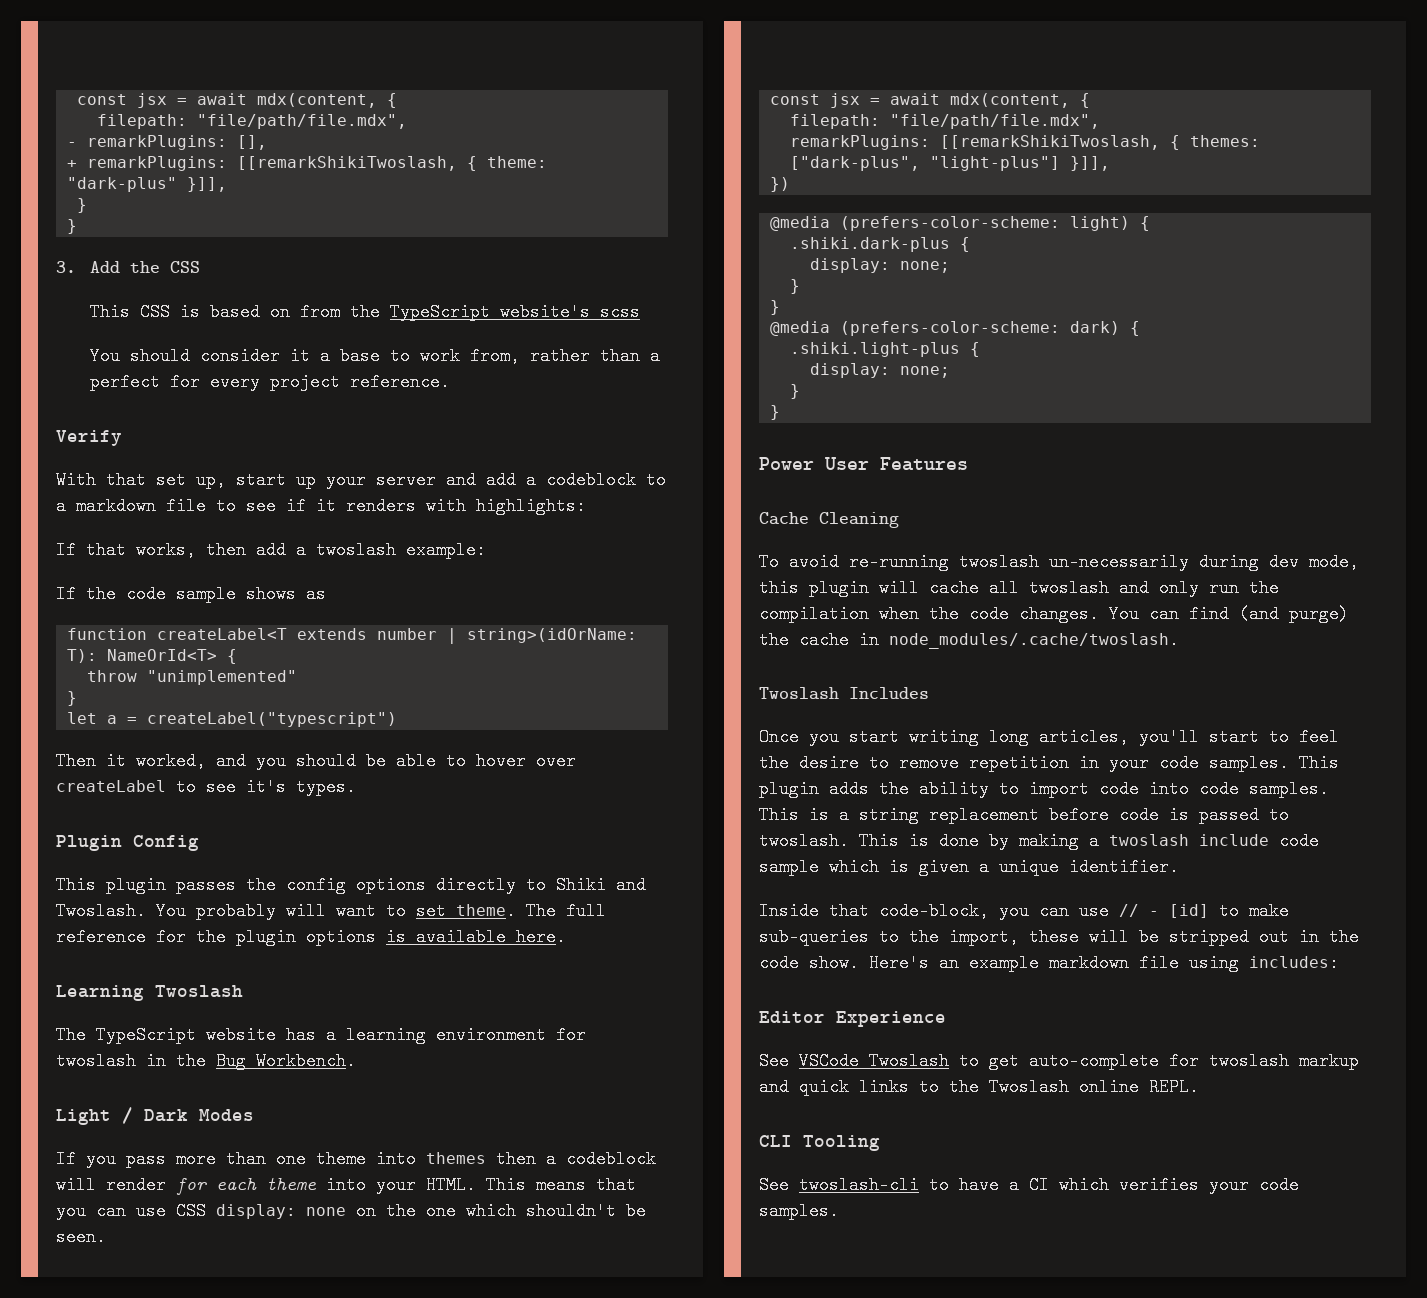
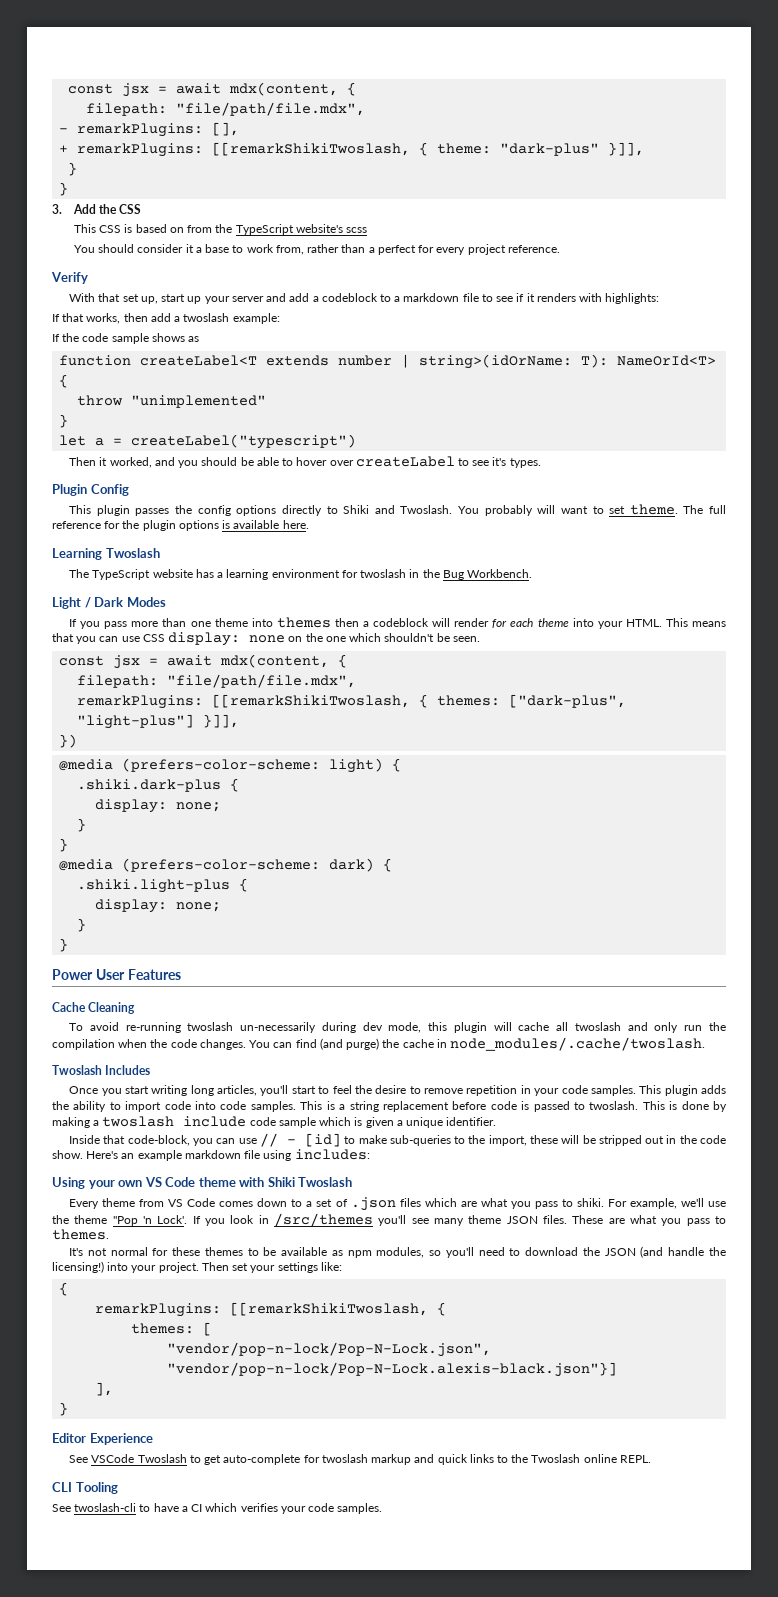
(1339, 963) none -> [52,1177,353,1189] [69,1197,727,1211] [52,1213,727,1227] [52,1229,109,1240] [69,1246,726,1258] [52,1261,342,1273] [59,1282,69,1296] [95,1302,447,1317] [131,1322,213,1336] [167,1342,492,1357] [167,1362,618,1377] [95,1382,114,1396] [59,1402,69,1416] // Using your own VS Code theme with Shiki Twoslash // Every theme from VS Code comes down to a set of .json files which are what you pass to shiki. For example, we'll use the theme "Pop 'n Lock'. If you look in /src/themes you'll see many theme JSON files. These are what you pass to themes. // It's not normal for these themes to be available as npm modules, so you'll need to download the JSON (and handle the licensing!) into your project. Then set your settings like: // { // remarkPlugins: [[remarkShikiTwoslash, { // themes: [ // "vendor/pop-n-lock/Pop-N-Lock.json", "vendor/pop-n-lock/Pop-N-Lock.alexis-black.json"}] // ], // }

